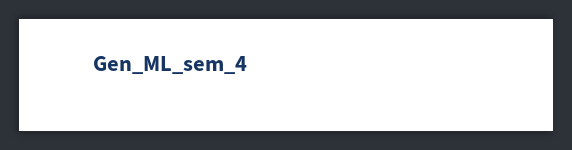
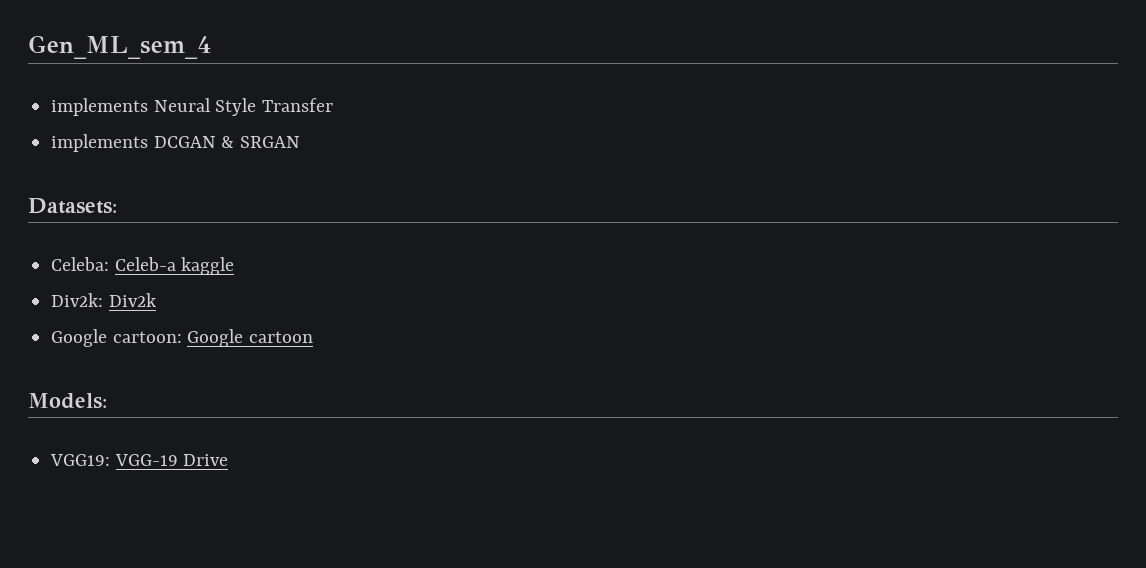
(247, 65) none -> [51,98,334,116] [51,134,301,152] [28,198,117,214] [51,257,235,275] [51,293,157,307] [51,329,314,347] [28,393,107,409] [50,454,229,466] // implements Neural Style Transfer // implements DCGAN & SRGAN // Datasets: // Celeba: Celeb-a kaggle // Div2k: Div2k // Google cartoon: Google cartoon // Models: // VGG19: VGG-19 Drive

